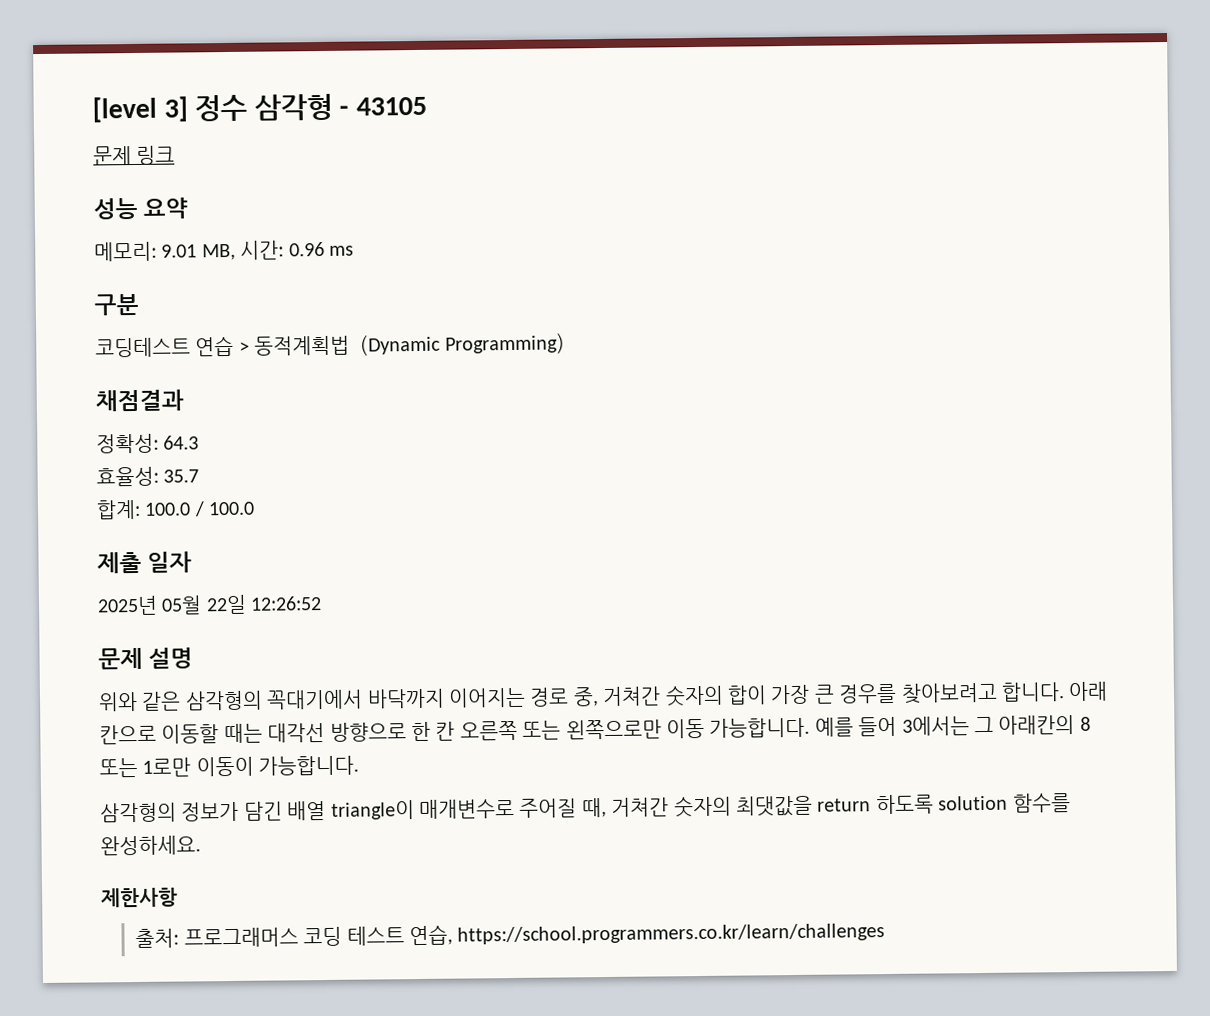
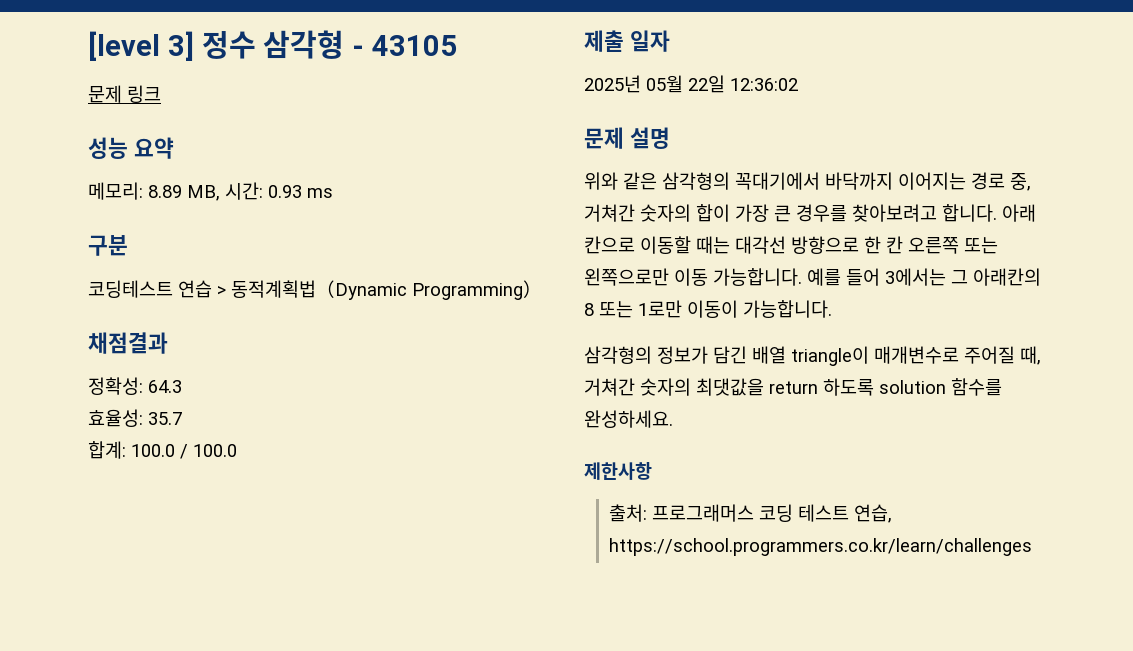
[161,244,198,258] 9.01 -> [148,185,182,198] 8.89
[288,241,325,257] 0.96 -> [268,185,302,198] 0.93
[250,596,323,611] 12:26:52 -> [730,78,798,91] 12:36:02

